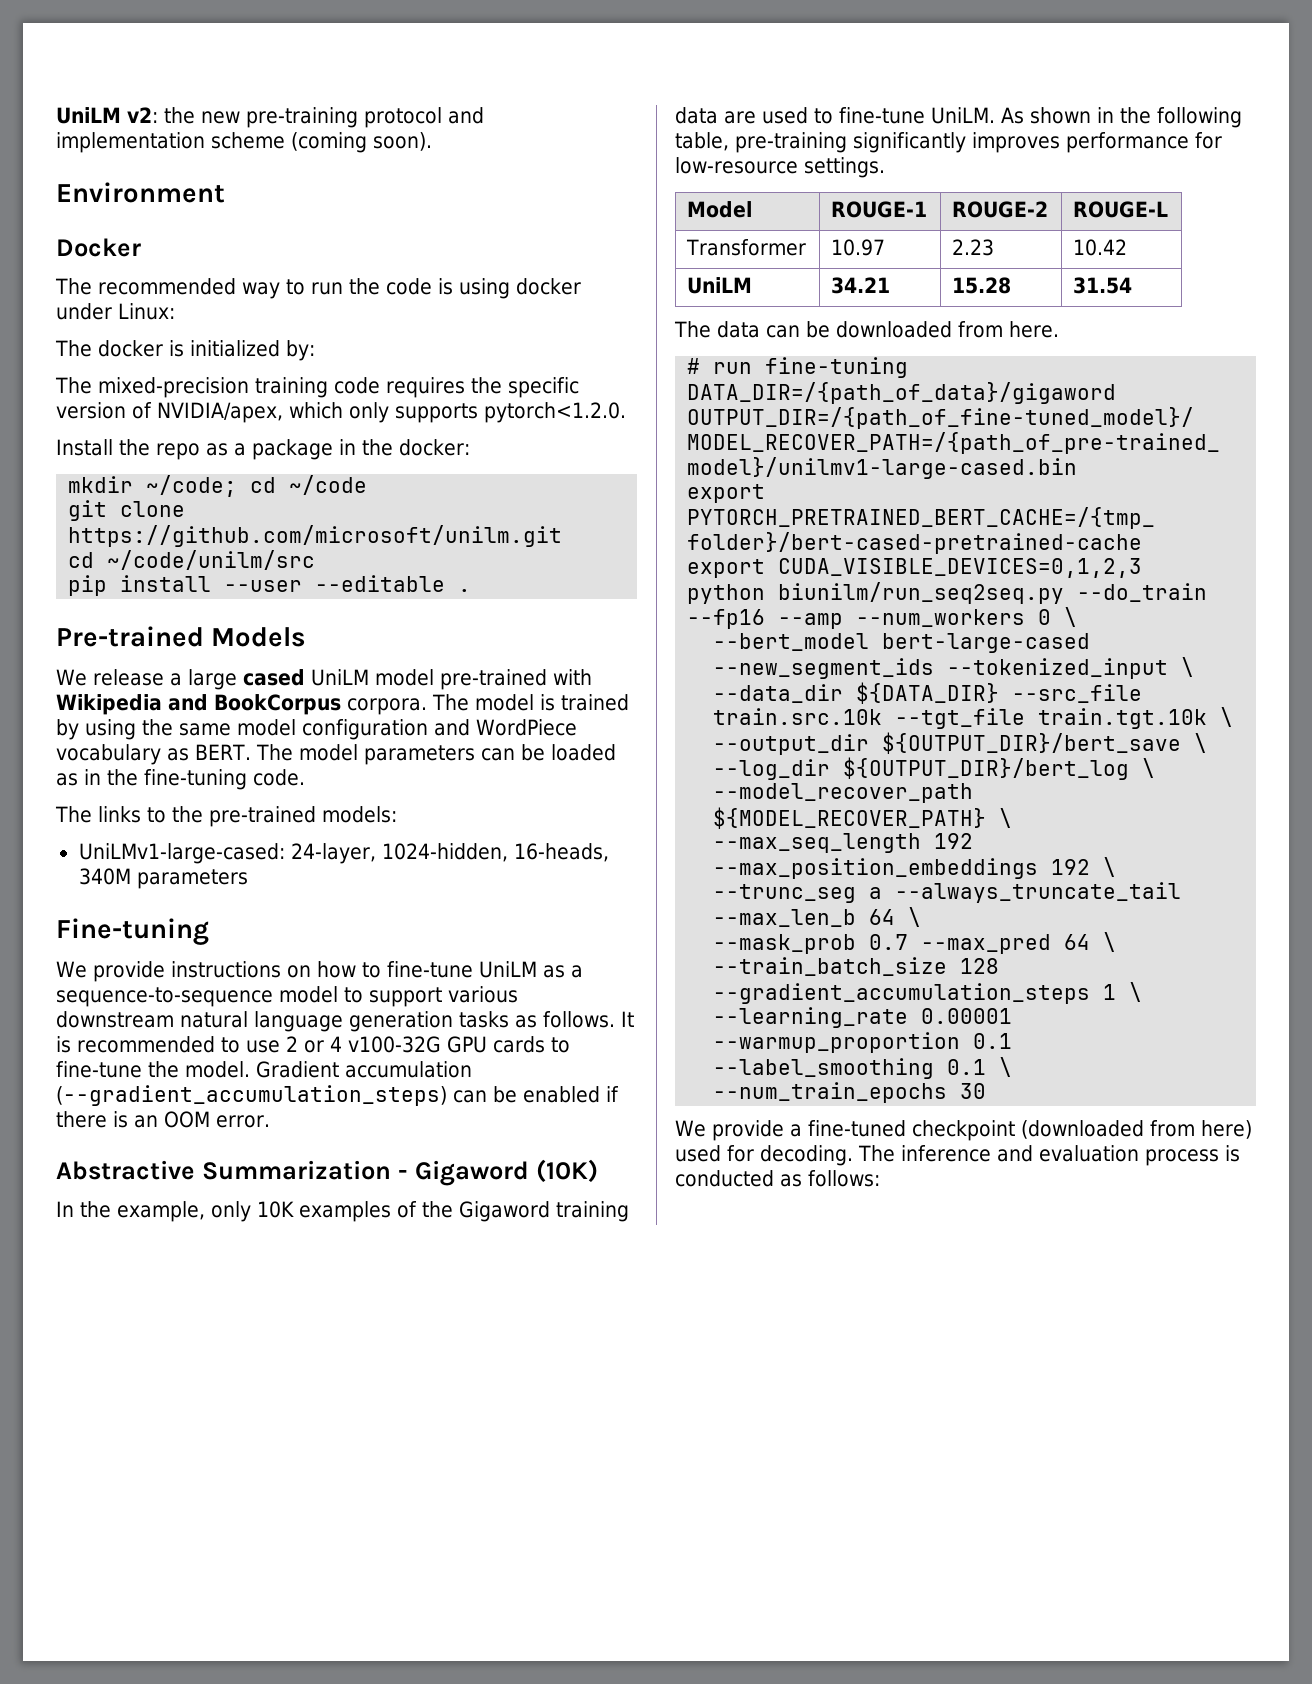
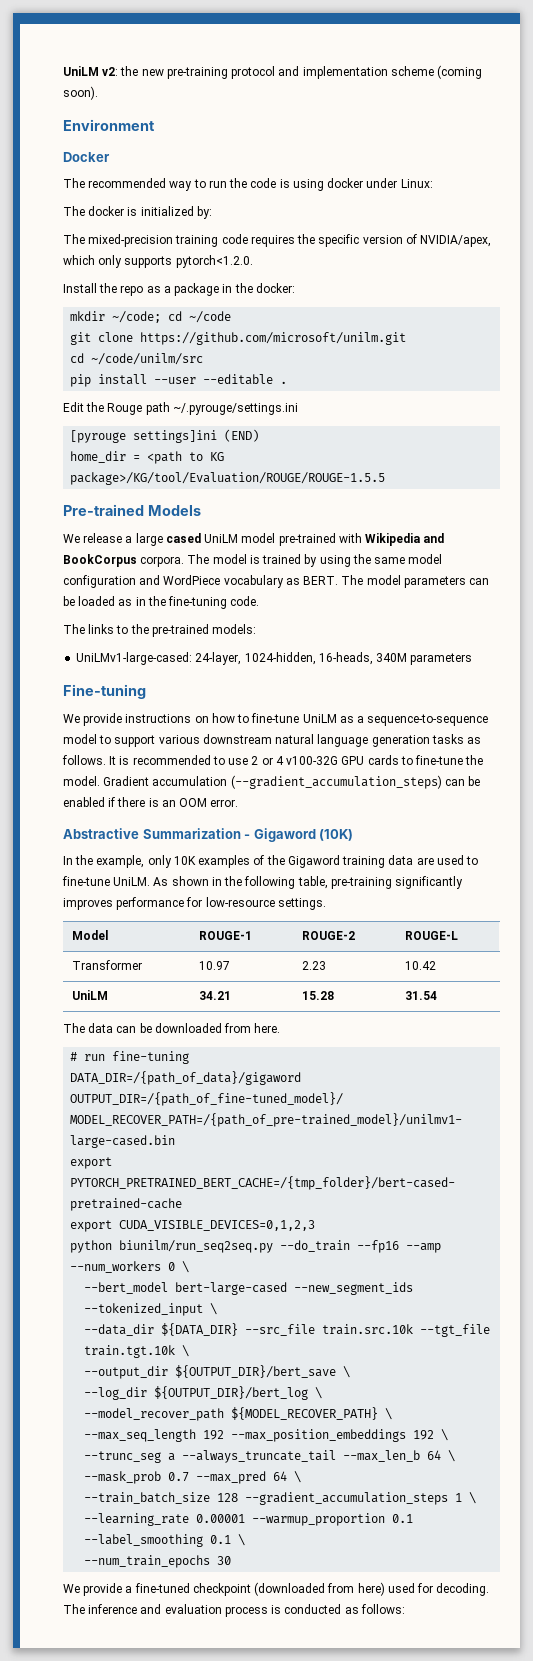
(472, 590) none -> [63,402,298,415] [70,429,260,443] [70,451,225,464] [70,472,386,485] // Edit the Rouge path ~/.pyrouge/settings.ini // [pyrouge settings]ini (END) // home_dir = <path to KG package>/KG/tool/Evaluation/ROUGE/ROUGE-1.5.5

